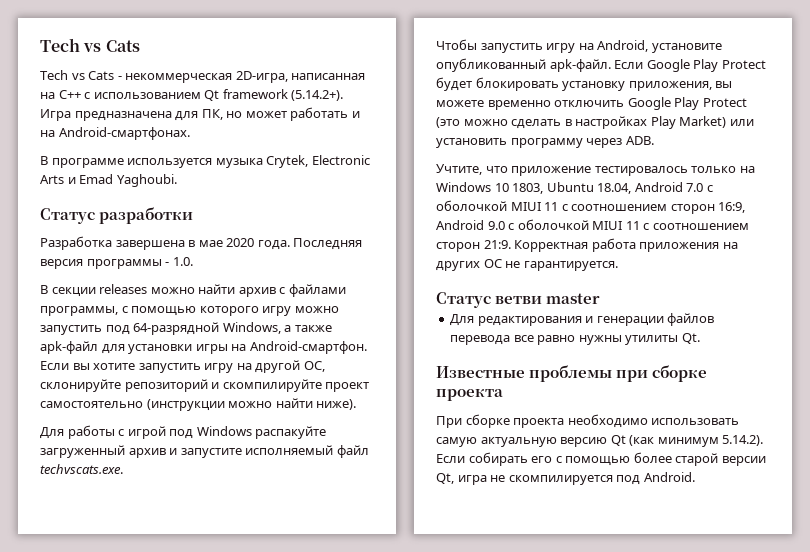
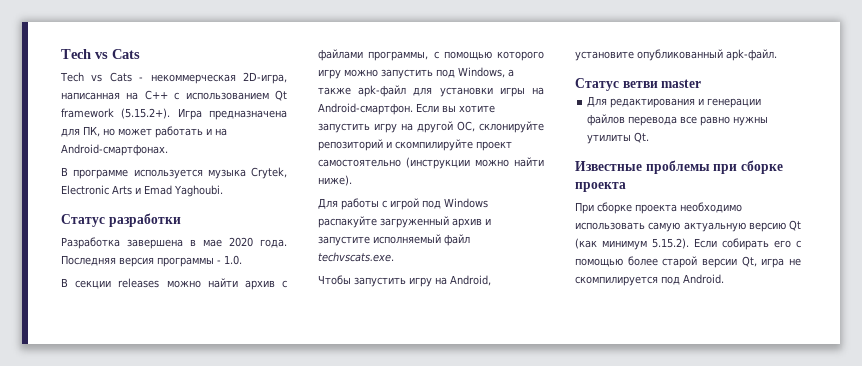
[291,90,344,101] (5.14.2+). -> [121,108,171,119] (5.15.2+).
[133,322,220,335] 64-разрядной -> (455, 73) none
[614,59,766,72] [436,77,733,91] [436,97,747,110] [436,116,754,129] [436,136,654,148] [436,164,755,176] [436,182,713,194] [436,200,746,214] [436,219,749,230] [436,238,738,252] [436,259,618,271] Если Google Play Protect будет блокировать установку приложения, вы можете временно отключить Google Play Protect (это можно сделать в настройках Play Market) или установить программу через ADB. // Учтите, что приложение тестировалось только на Windows 10 1803, Ubuntu 18.04, Android 7.0 с оболочкой MIUI 11 c соотношением сторон 16:9, Android 9.0 с оболочкой MIUI 11 c соотношением сторон 21:9. Корректная работа приложения на других ОС не гарантируется. -> (777, 55) none
[722,435,764,446] 5.14.2). -> [652,238,689,249] 5.15.2).

